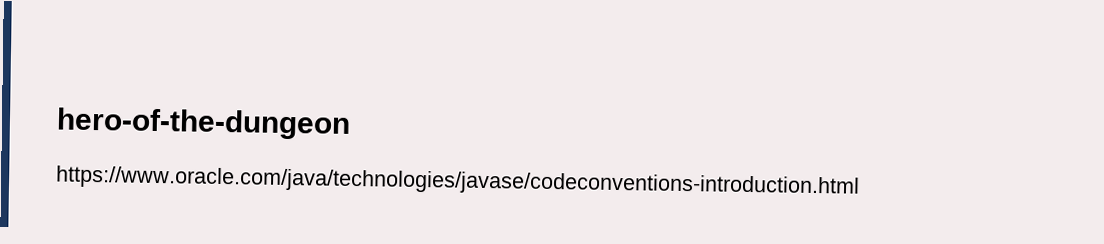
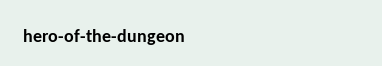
[55,165,860,199] // https://www.oracle.com/java/technologies/javase/codeconventions-introduction.html -> (185, 37) none

